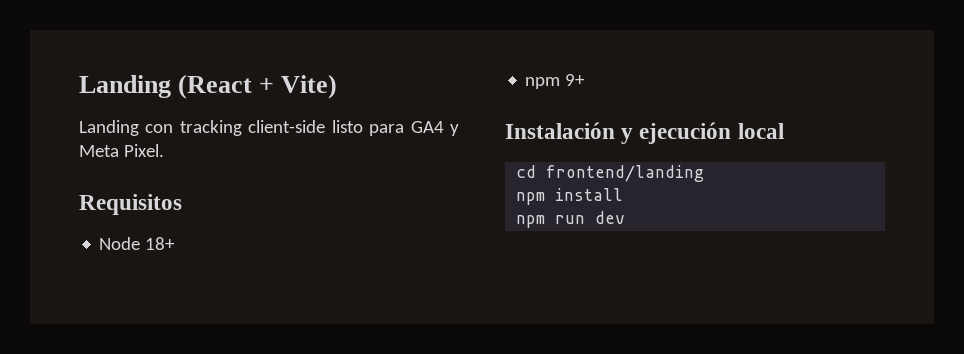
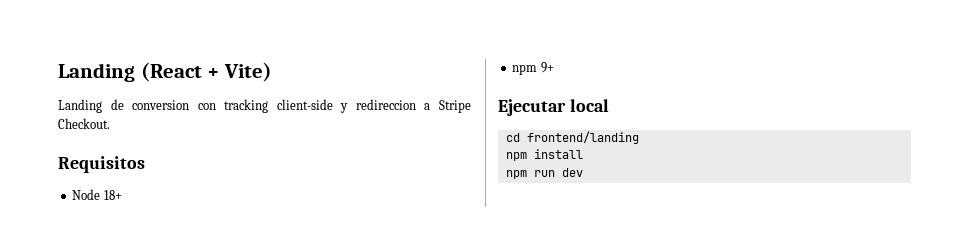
(139, 128) none -> [110,99,190,110] de conversion
[331,120,460,136] [79,144,164,157] listo para GA4 y Meta Pixel. -> [340,99,471,113] [58,118,110,129] y redireccion a Stripe Checkout.
[505,122,732,144] Instalación y ejecución -> [498,99,566,116] Ejecutar

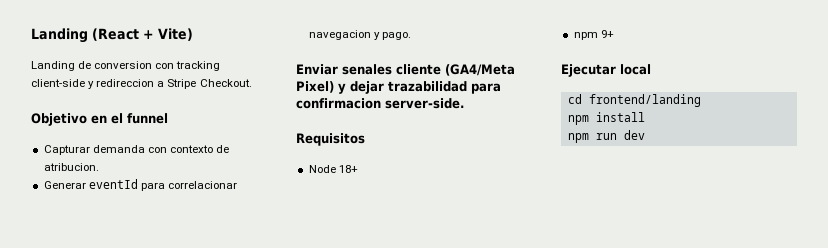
(110, 123) none -> [31,113,168,126] [43,145,230,155] [43,163,99,171] [43,179,237,191] [308,30,411,40] [296,64,515,76] [296,81,501,94] [296,98,464,109] // Objetivo en el funnel // Capturar demanda con contexto de atribucion. // Generar eventId para correlacionar navegacion y pago. // Enviar senales cliente (GA4/Meta Pixel) y dejar trazabilidad para confirmacion server-side.

